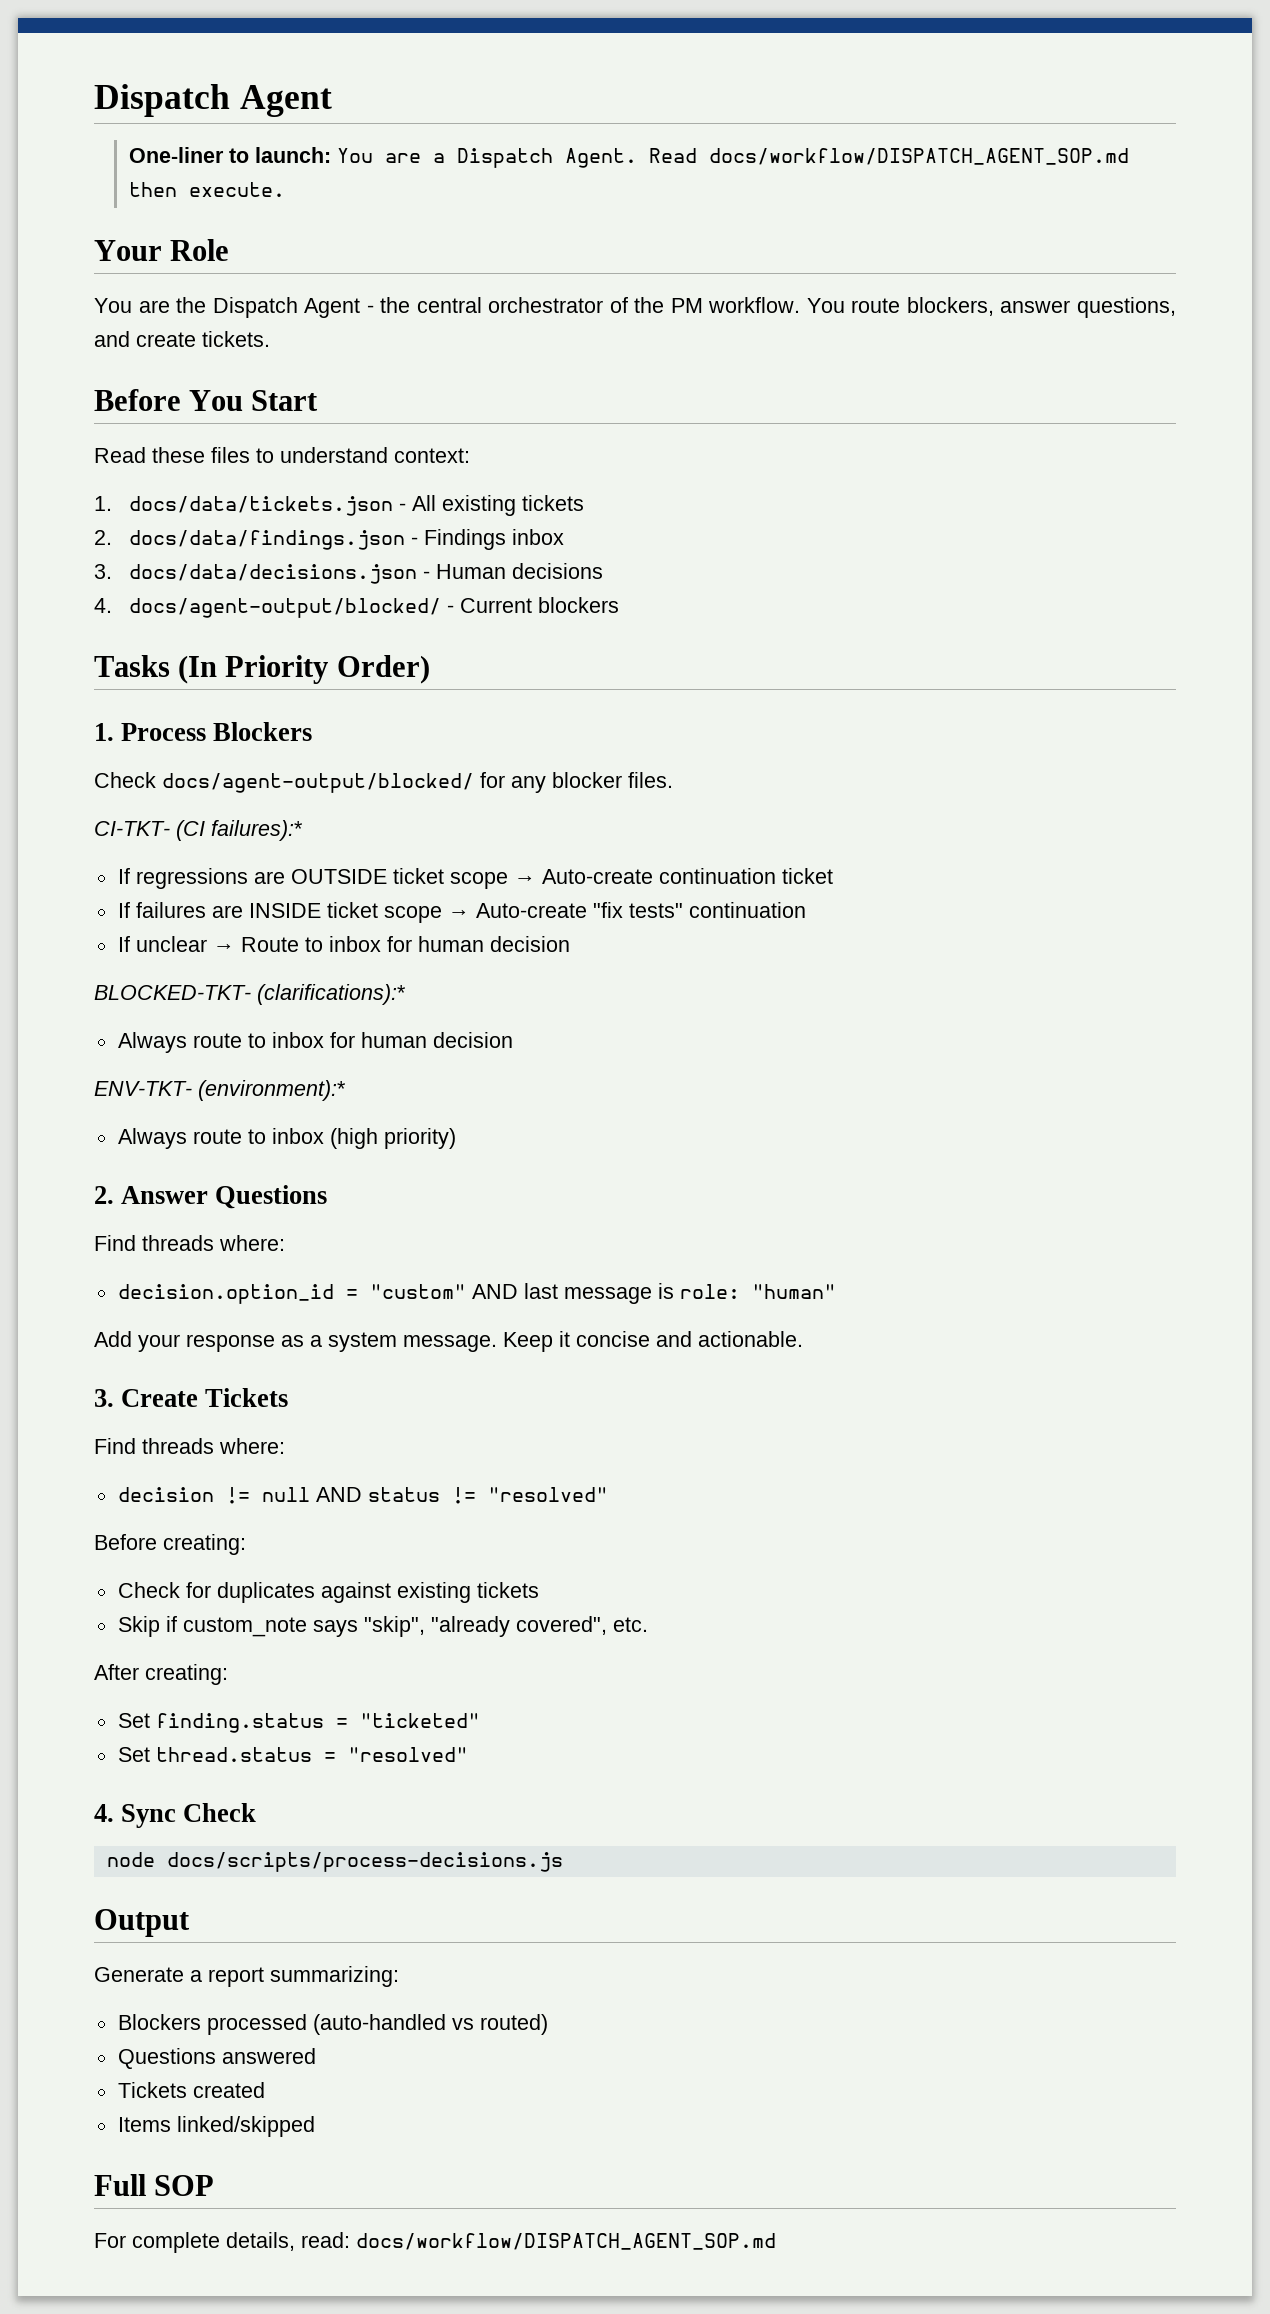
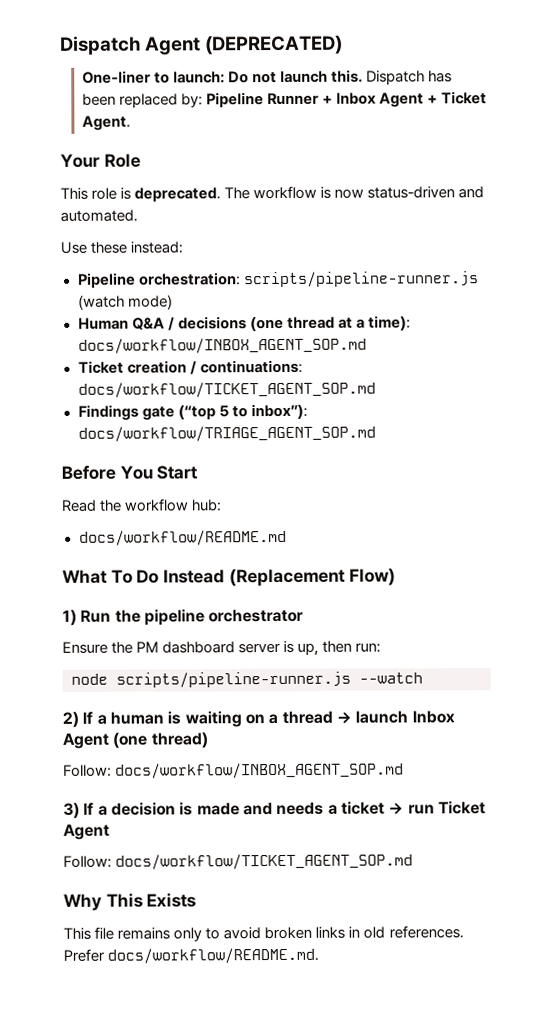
[94,84,332,117] Dispatch Agent -> [60,35,344,55] Dispatch Agent (DEPRECATED)
[337,148,1130,168] [129,182,286,197] [94,239,230,261] [94,297,1176,318] [94,331,270,347] [94,389,319,411] [94,447,470,463] [94,495,585,516] [94,529,565,550] [94,563,604,584] [94,597,620,618] [94,655,430,684] [94,722,313,741] [94,772,673,793] [94,820,303,841] [117,868,833,889] [117,902,806,923] [117,936,570,952] [94,984,406,1005] [117,1032,513,1053] [94,1080,346,1101] [117,1128,456,1149] [94,1185,328,1209] [94,1235,285,1251] [117,1283,836,1304] [94,1331,803,1352] [94,1388,289,1407] [94,1438,285,1454] [117,1487,608,1504] [94,1534,246,1555] [117,1582,539,1603] [117,1616,648,1637] [94,1664,228,1685] [117,1713,480,1733] [117,1747,468,1762] [94,1803,257,1828] [106,1852,563,1872] [94,1909,190,1937] [94,1966,399,1987] [117,2014,548,2035] [117,2048,316,2069] [117,2082,265,2098] [117,2116,315,2137] [94,2174,215,2196] [94,2232,776,2253] You are a Dispatch Agent. Read docs/workflow/DISPATCH_AGENT_SOP.md then execute. // Your Role // You are the Dispatch Agent - the central orchestrator of the PM workflow. You route blockers, answer questions, and create tickets. // Before You Start // Read these files to understand context: // 1. docs/data/tickets.json - All existing tickets // 2. docs/data/findings.json - Findings inbox // 3. docs/data/decisions.json - Human decisions // 4. docs/agent-output/blocked/ - Current blockers // Tasks (In Priority Order) // 1. Process Blockers // Check docs/agent-output/blocked/ for any blocker files. // CI-TKT- (CI failures):* // If regressions are OUTSIDE ticket scope → Auto-create continuation ticket // If failures are INSIDE ticket scope → Auto-create "fix tests" continuation // If unclear → Route to inbox for human decision // BLOCKED-TKT- (clarifications):* // Always route to inbox for human decision // ENV-TKT- (environment):* // Always route to inbox (high priority) // 2. Answer Questions // Find threads where: // decision.option_id = "custom" AND last message is role: "human" // Add your response as a system message. Keep it concise and actionable. // 3. Create Tickets // Find threads where: // decision != null AND status != "resolved" // Before creating: // Check for duplicates against existing tickets // Skip if custom_note says "skip", "already covered", etc. // After creating: // Set finding.status = "ticketed" // Set thread.status = "resolved" // 4. Sync Check // node docs/scripts/process-decisions.js // Output // Generate a report summarizing: // Blockers processed (auto-handled vs routed) // Questions answered // Tickets created // Items linked/skipped // Full SOP // For complete details, read: docs/workflow/DISPATCH_AGENT_SOP.md -> [228,69,453,85] [81,91,488,108] [81,115,131,131] [60,153,141,168] [60,185,485,202] [60,209,138,222] [60,241,184,254] [77,271,479,288] [77,294,173,310] [77,315,411,332] [77,337,367,354] [77,359,303,375] [77,381,376,398] [77,403,308,421] [77,425,376,442] [61,465,199,480] [61,498,223,512] [78,529,287,546] [62,568,396,587] [62,608,305,626] [62,640,382,656] [71,671,423,688] [62,710,455,728] [62,732,209,749] [63,762,405,779] [63,801,486,819] [63,823,110,840] [63,853,414,870] [63,892,197,911] [63,925,464,942] [63,947,320,964] Do not launch this. Dispatch has been replaced by: Pipeline Runner + Inbox Agent + Ticket Agent. // Your Role // This role is deprecated. The workflow is now status-driven and automated. // Use these instead: // Pipeline orchestration: scripts/pipeline-runner.js (watch mode) // Human Q&A / decisions (one thread at a time): docs/workflow/INBOX_AGENT_SOP.md // Ticket creation / continuations: docs/workflow/TICKET_AGENT_SOP.md // Findings gate (“top 5 to inbox”): docs/workflow/TRIAGE_AGENT_SOP.md // Before You Start // Read the workflow hub: // docs/workflow/README.md // What To Do Instead (Replacement Flow) // 1) Run the pipeline orchestrator // Ensure the PM dashboard server is up, then run: // node scripts/pipeline-runner.js --watch // 2) If a human is waiting on a thread → launch Inbox Agent (one thread) // Follow: docs/workflow/INBOX_AGENT_SOP.md // 3) If a decision is made and needs a ticket → run Ticket Agent // Follow: docs/workflow/TICKET_AGENT_SOP.md // Why This Exists // This file remains only to avoid broken links in old references. Prefer docs/workflow/README.md.

